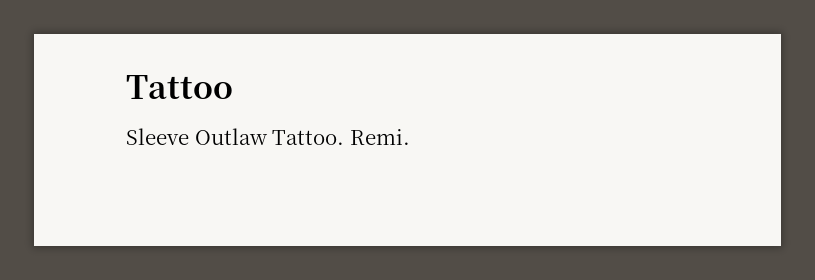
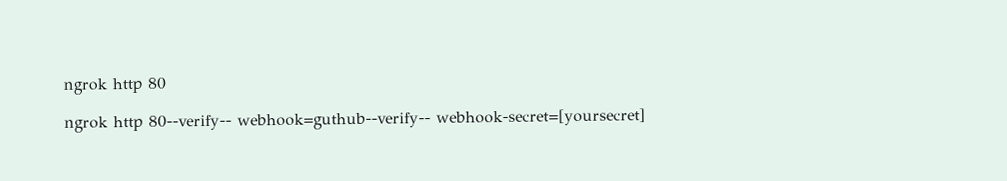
[126,75,233,99] [126,128,410,145] Tattoo // Sleeve Outlaw Tattoo. Remi. -> [63,77,166,95] [64,108,646,133] ngrok http 80 // ngrok http 80--verify-- webhook=guthub--verify-- webhook-secret=[yoursecret]

